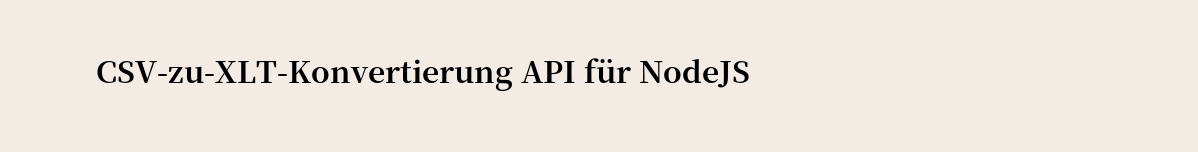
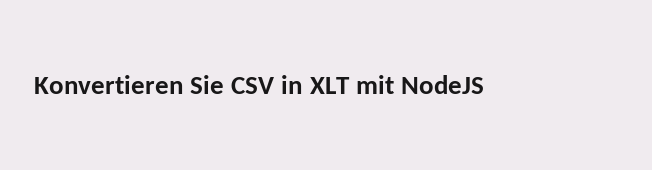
[96,58,632,91] CSV-zu-XLT-Konvertierung API für -> [34,75,394,94] Konvertieren Sie CSV in XLT mit

